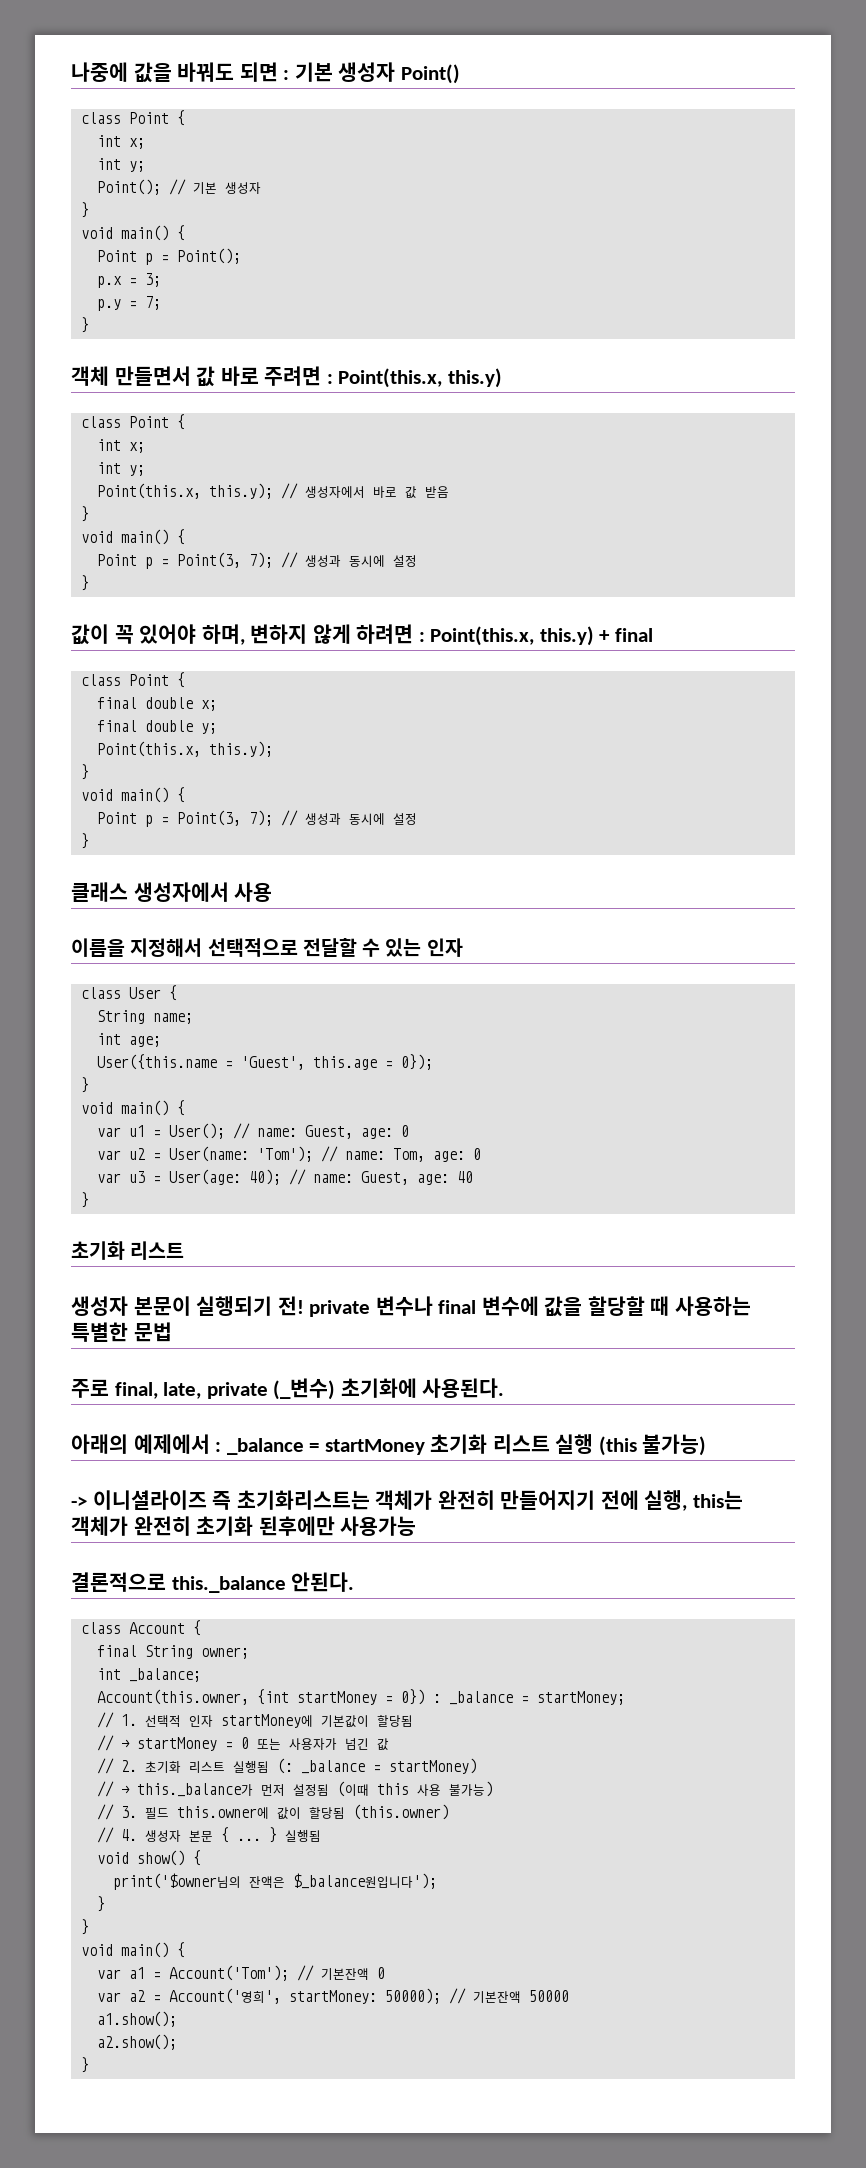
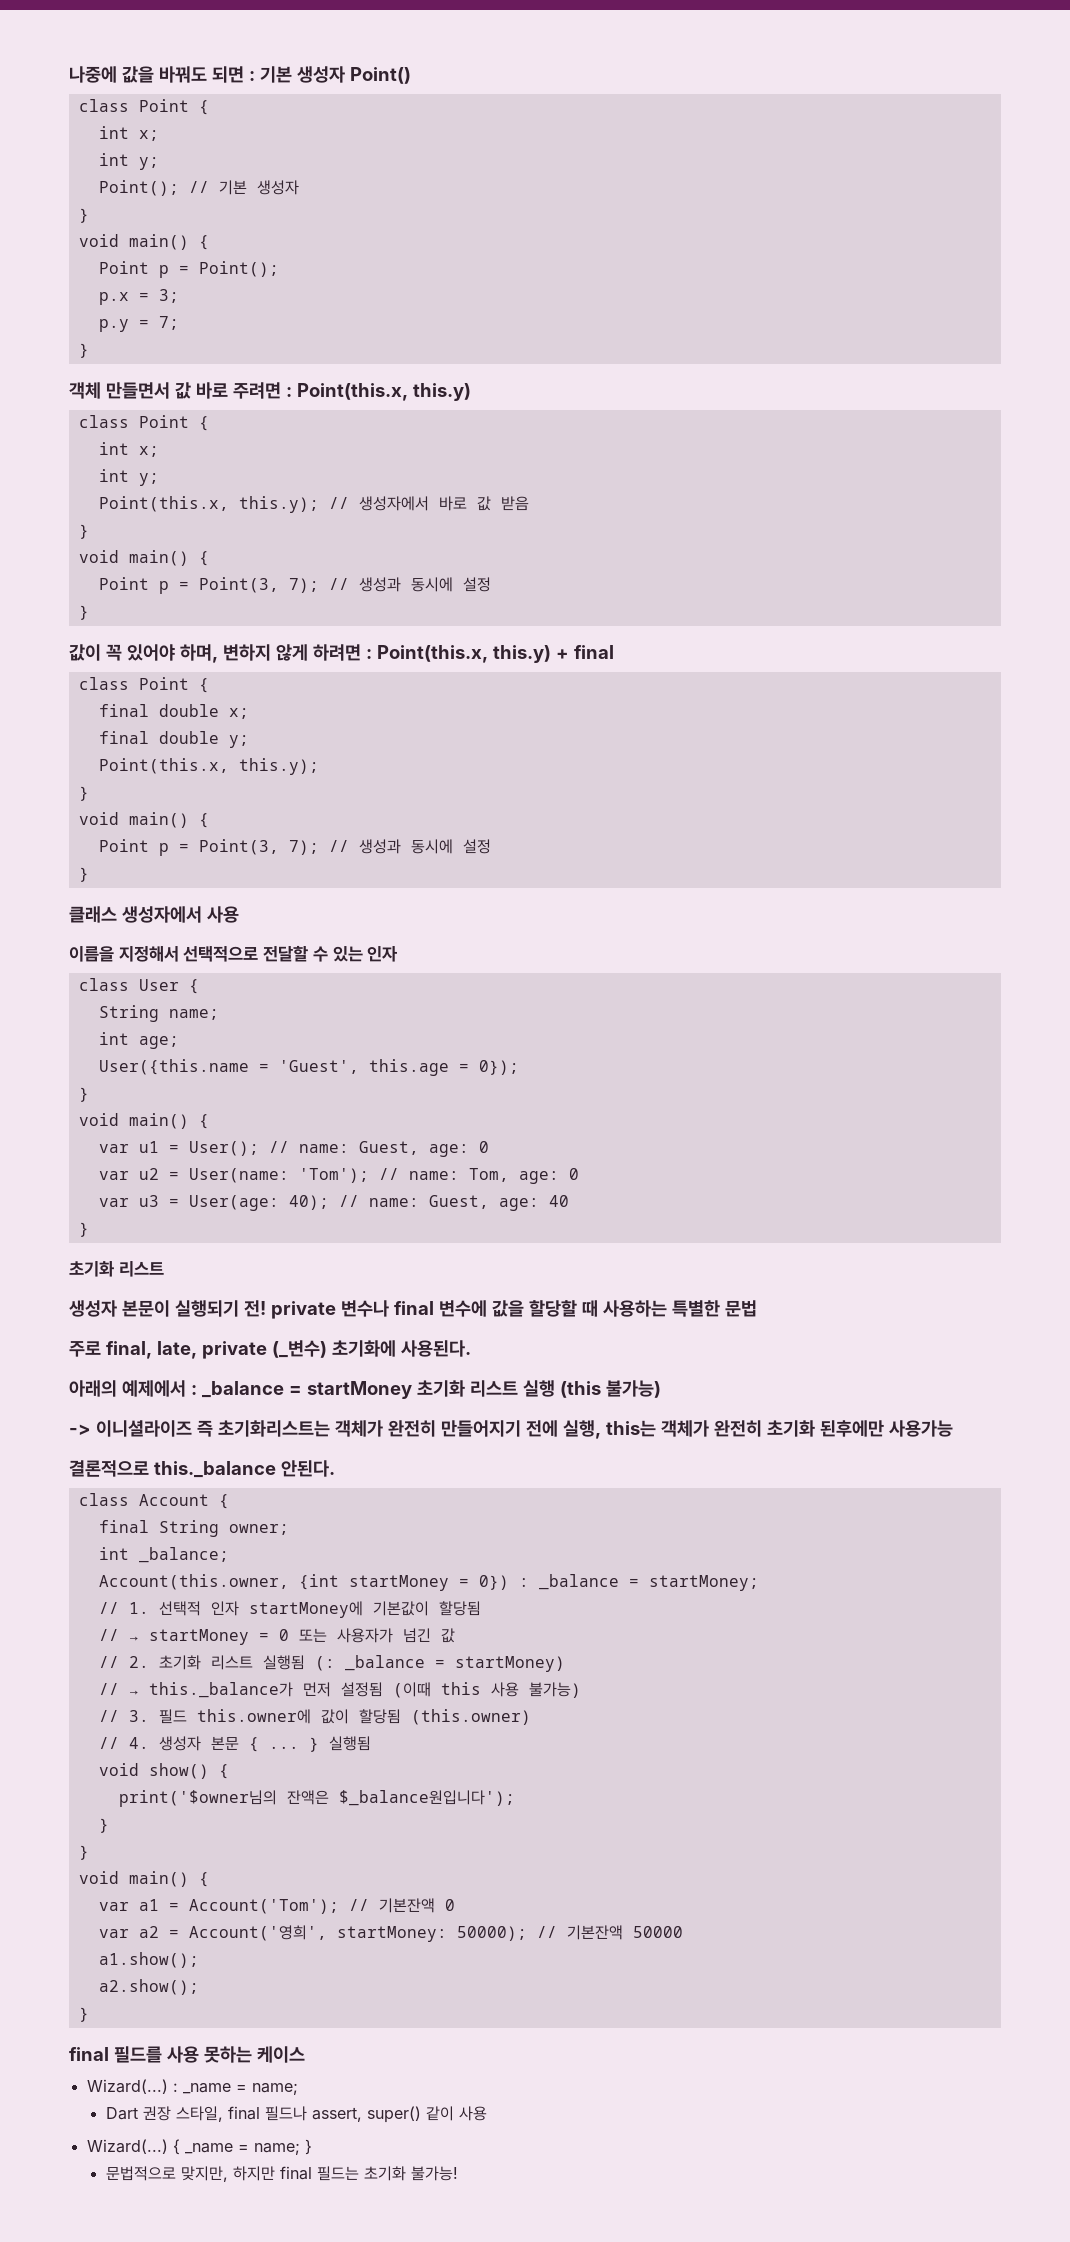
(90, 2065) none -> [69,2046,305,2063] [86,2079,298,2095] [105,2106,487,2123] [86,2139,312,2155] [105,2166,458,2182] // final 필드를 사용 못하는 케이스 // Wizard(...) : _name = name; // Dart 권장 스타일, final 필드나 assert, super() 같이 사용 // Wizard(...) { _name = name; } // 문법적으로 맞지만, 하지만 final 필드는 초기화 불가능!

